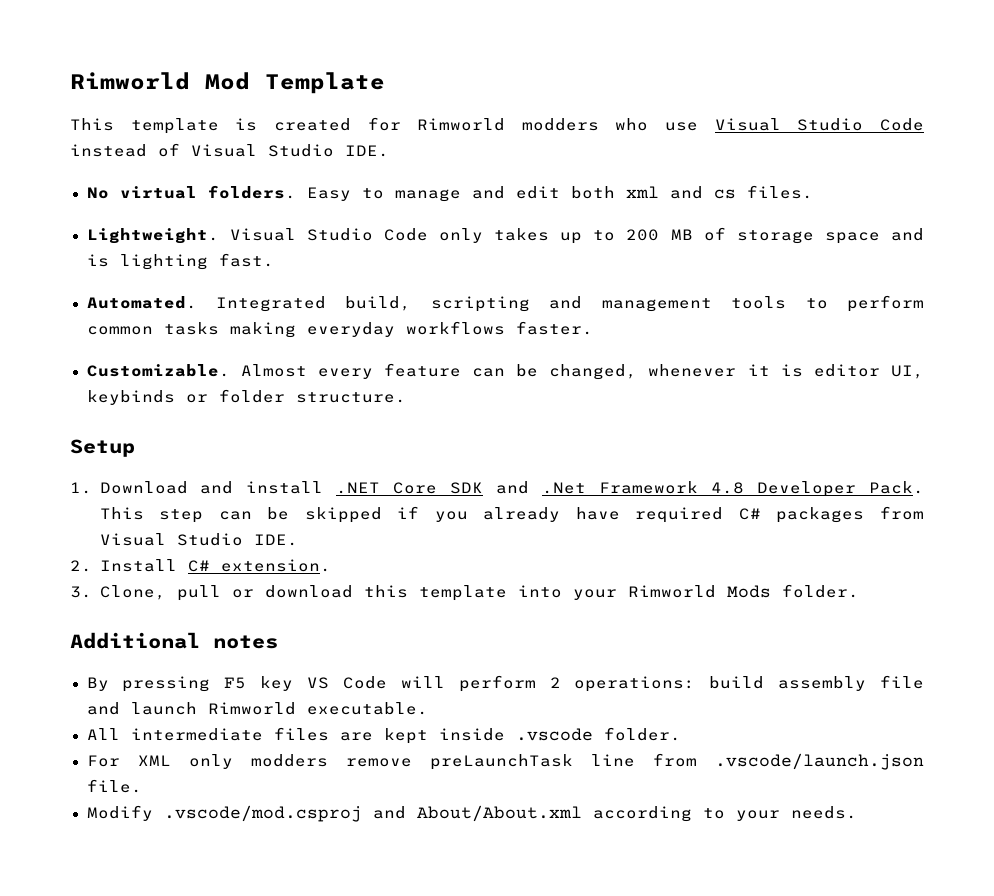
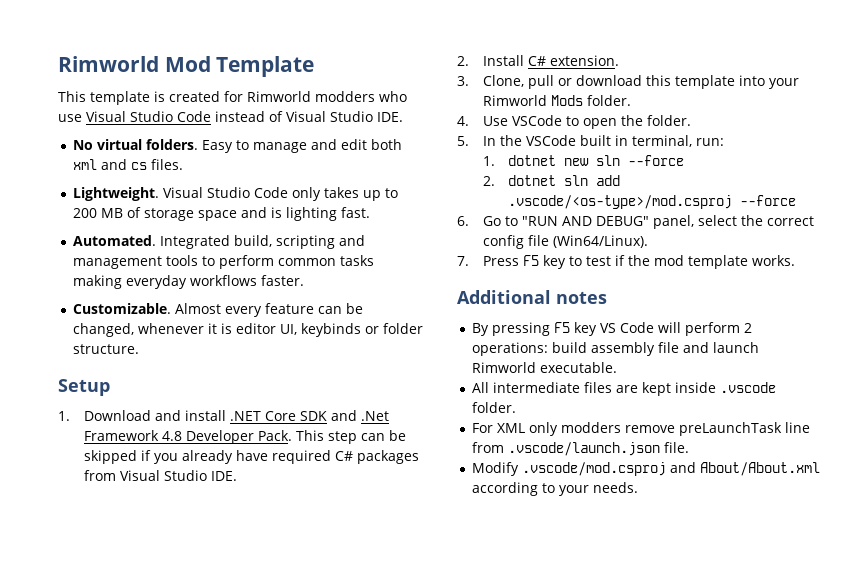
(859, 591) none -> [457,115,691,129] [457,135,724,147] [482,155,685,166] [482,175,621,186] [508,195,797,209] [457,215,814,229] [482,235,648,249] [457,255,795,269] // 4. Use VSCode to open the folder. // 5. In the VSCode built in terminal, run: // 1. dotnet new sln --force // 2. dotnet sln add .vscode/<os-type>/mod.csproj --force // 6. Go to "RUN AND DEBUG" panel, select the correct config file (Win64/Linux). // 7. Press F5 key to test if the mod template works.

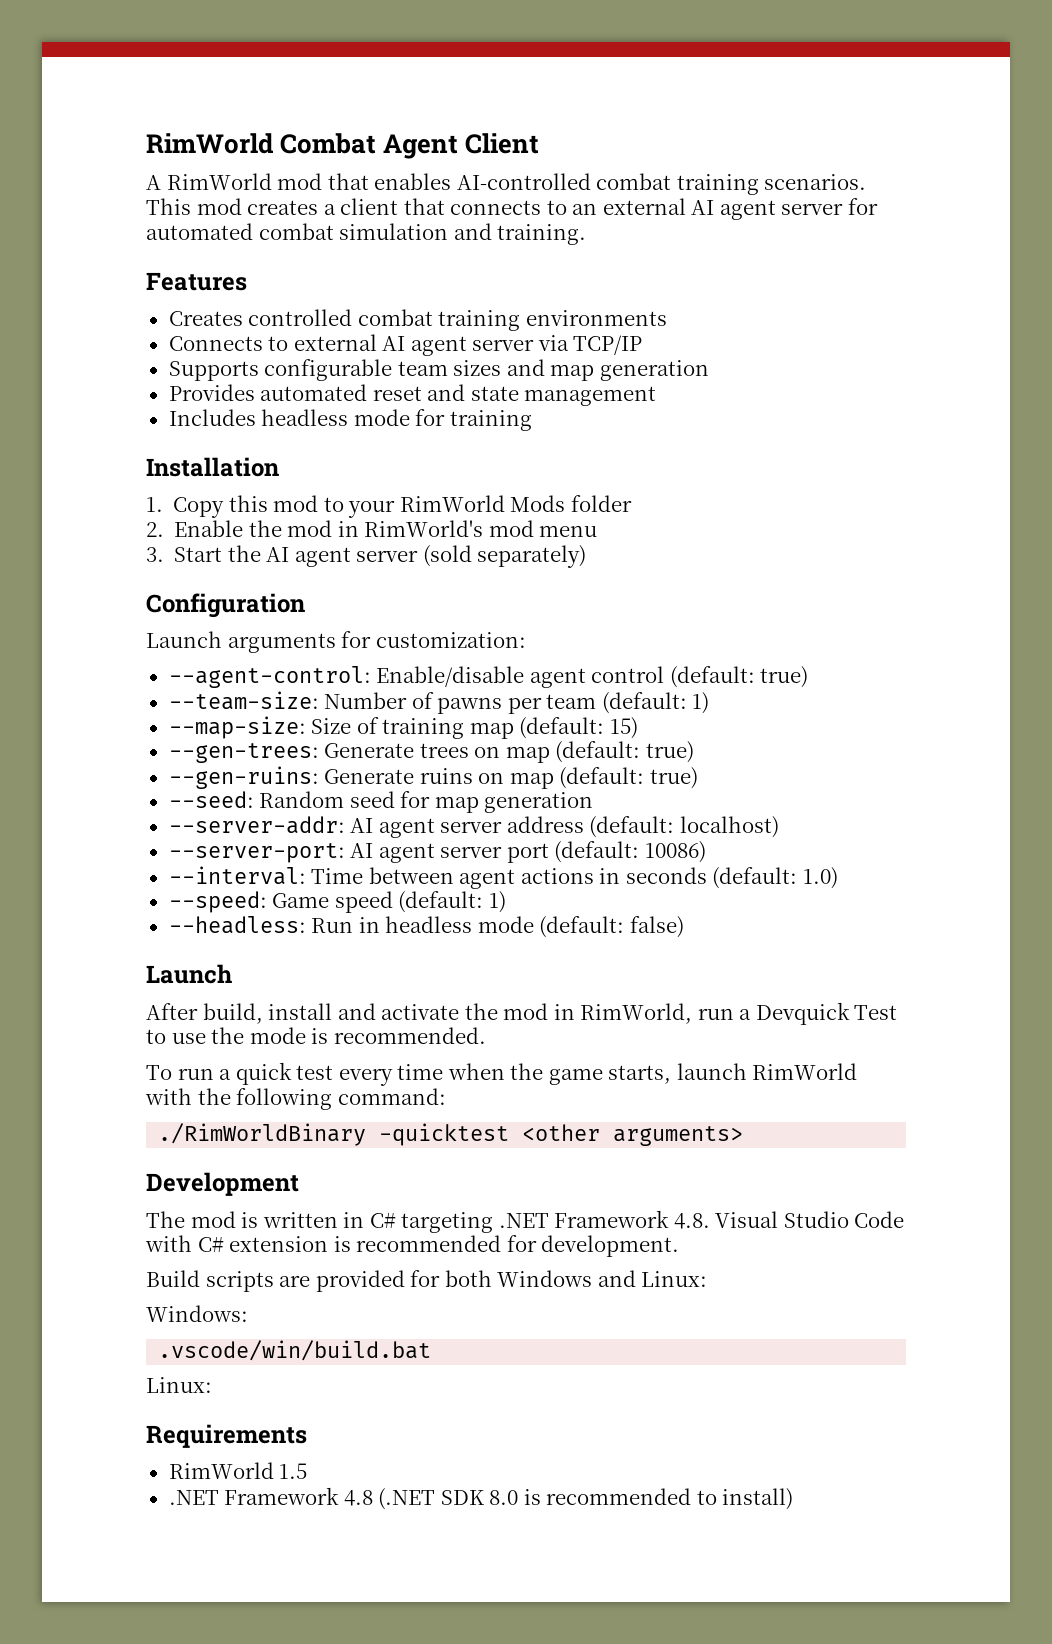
[58,56,315,77] [58,91,407,105] [58,111,403,122] [72,139,402,153] [72,159,183,170] [72,187,398,201] [72,207,370,221] [72,235,365,249] [72,255,374,269] [72,275,304,289] [72,303,363,317] [72,323,423,337] [72,344,139,354] [58,379,110,396] [58,410,389,421] [83,430,406,444] [83,450,419,464] [83,470,237,481] [457,55,619,66] [457,75,799,89] [482,95,631,106] [457,115,691,129] [457,135,724,147] [482,155,685,166] [482,175,621,186] [508,195,797,209] [457,215,814,229] [482,235,648,249] [457,255,795,269] [457,290,607,304] [471,322,752,336] [471,342,759,356] [471,362,617,373] [471,382,776,396] [471,402,516,413] [471,422,810,436] [471,442,689,456] [471,462,820,476] [471,482,638,496] Rimworld Mod Template // This template is created for Rimworld modders who use Visual Studio Code instead of Visual Studio IDE. // No virtual folders. Easy to manage and edit both xml and cs files. // Lightweight. Visual Studio Code only takes up to 200 MB of storage space and is lighting fast. // Automated. Integrated build, scripting and management tools to perform common tasks making everyday workflows faster. // Customizable. Almost every feature can be changed, whenever it is editor UI, keybinds or folder structure. // Setup // 1. Download and install .NET Core SDK and .Net Framework 4.8 Developer Pack. This step can be skipped if you already have required C# packages from Visual Studio IDE. // 2. Install C# extension. // 3. Clone, pull or download this template into your Rimworld Mods folder. // 4. Use VSCode to open the folder. // 5. In the VSCode built in terminal, run: // 1. dotnet new sln --force // 2. dotnet sln add .vscode/<os-type>/mod.csproj --force // 6. Go to "RUN AND DEBUG" panel, select the correct config file (Win64/Linux). // 7. Press F5 key to test if the mod template works. // Additional notes // By pressing F5 key VS Code will perform 2 operations: build assembly file and launch Rimworld executable. // All intermediate files are kept inside .vscode folder. // For XML only modders remove preLaunchTask line from .vscode/launch.json file. // Modify .vscode/mod.csproj and About/About.xml according to your needs. -> [146,133,540,159] [146,173,867,195] [146,198,878,220] [146,223,587,245] [146,272,247,291] [168,309,667,331] [168,334,643,356] [168,359,709,381] [168,384,657,406] [168,409,532,431] [146,457,279,477] [146,495,632,518] [146,520,598,537] [146,545,587,568] [146,593,305,618] [146,631,526,653] [168,666,809,688] [168,691,710,714] [168,716,638,739] [168,741,694,763] [168,766,698,789] [168,791,594,813] [168,816,779,838] [168,841,706,863] [168,866,838,889] [168,891,506,913] [168,916,684,938] [146,964,232,984] [146,1002,898,1025] [146,1027,486,1044] [146,1062,858,1086] [145,1088,446,1110] [158,1123,744,1146] [146,1172,299,1196] [146,1210,905,1233] [145,1235,680,1257] [146,1270,708,1292] [146,1305,248,1322] [158,1340,432,1361] [146,1377,212,1393] [146,1424,307,1448] [168,1462,308,1479] [168,1487,794,1510] RimWorld Combat Agent Client // A RimWorld mod that enables AI-controlled combat training scenarios. This mod creates a client that connects to an external AI agent server for automated combat simulation and training. // Features // Creates controlled combat training environments // Connects to external AI agent server via TCP/IP // Supports configurable team sizes and map generation // Provides automated reset and state management // Includes headless mode for training // Installation // 1. Copy this mod to your RimWorld Mods folder // 2. Enable the mod in RimWorld's mod menu // 3. Start the AI agent server (sold separately) // Configuration // Launch arguments for customization: // --agent-control: Enable/disable agent control (default: true) // --team-size: Number of pawns per team (default: 1) // --map-size: Size of training map (default: 15) // --gen-trees: Generate trees on map (default: true) // --gen-ruins: Generate ruins on map (default: true) // --seed: Random seed for map generation // --server-addr: AI agent server address (default: localhost) // --server-port: AI agent server port (default: 10086) // --interval: Time between agent actions in seconds (default: 1.0) // --speed: Game speed (default: 1) // --headless: Run in headless mode (default: false) // Launch // After build, install and activate the mod in RimWorld, run a Devquick Test to use the mode is recommended. // To run a quick test every time when the game starts, launch RimWorld with the following command: // ./RimWorldBinary -quicktest <other arguments> // Development // The mod is written in C# targeting .NET Framework 4.8. Visual Studio Code with C# extension is recommended for development. // Build scripts are provided for both Windows and Linux: // Windows: // .vscode/win/build.bat // Linux: // Requirements // RimWorld 1.5 // .NET Framework 4.8 (.NET SDK 8.0 is recommended to install)

